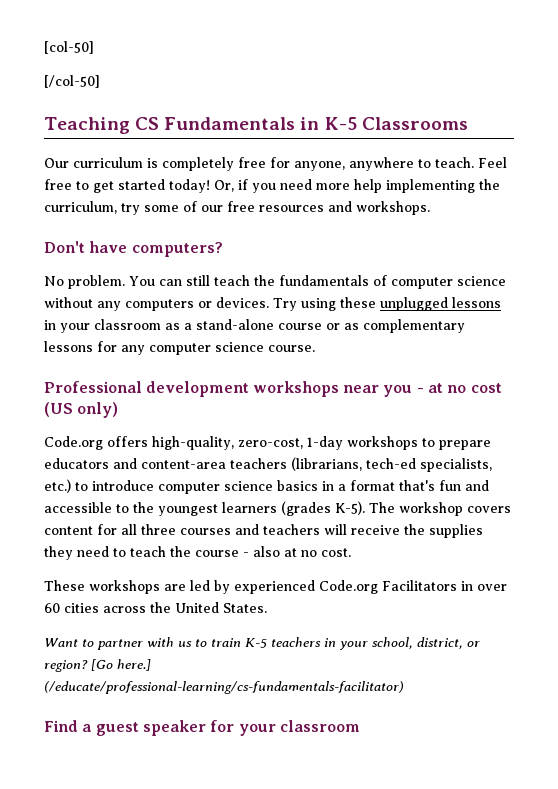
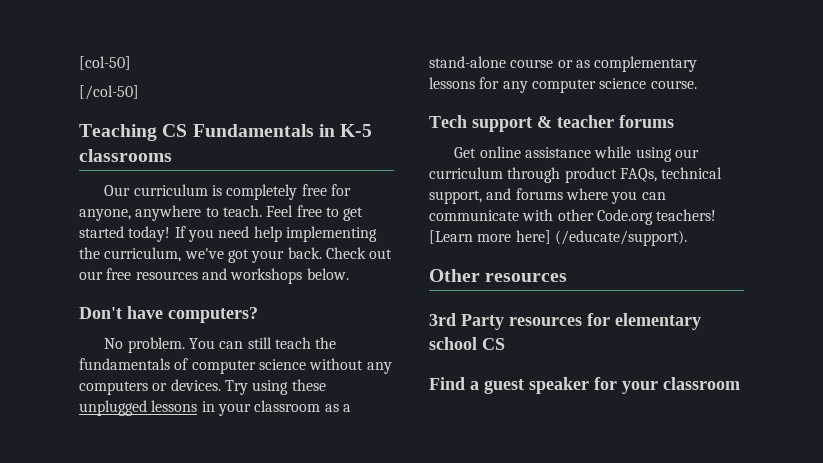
[361,117,468,130] Classrooms -> [79,149,172,162] classrooms
[214,179,248,192] Or, if -> [174,226,186,238] If
[316,183,350,190] more -> (250, 232) none
[121,201,197,215] try some of -> [184,247,393,263] we've got your back. Check out
[356,201,430,215] workshops. -> [230,268,349,284] workshops below.
[44,381,502,397] [44,402,119,418] [44,436,491,450] [44,457,492,472] [44,479,489,494] [44,501,511,516] [44,524,483,538] [44,546,351,560] [44,580,507,594] [44,602,267,613] [44,637,480,650] [44,659,151,672] [44,681,404,694] Professional development workshops near you - at no cost (US only) // Code.org offers high-quality, zero-cost, 1-day workshops to prepare educators and content-area teachers (librarians, tech-ed specialists, etc.) to introduce computer science basics in a format that's fun and accessible to the youngest learners (grades K-5). The workshop covers content for all three courses and teachers will receive the supplies they need to teach the course - also at no cost. // These workshops are led by experienced Code.org Facilitators in over 60 cities across the United States. // Want to partner with us to train K-5 teachers in your school, district, or region? [Go here.] (/educate/professional-learning/cs-fundamentals-facilitator) -> [429,115,674,132] [454,146,700,162] [429,167,723,183] [429,188,666,204] [429,209,717,225] [429,230,687,246] [429,269,568,282] [429,313,701,330] [429,337,505,350] Tech support & teacher forums // Get online assistance while using our curriculum through product FAQs, technical support, and forums where you can communicate with other Code.org teachers! [Learn more here] (/educate/support). // Other resources // 3rd Party resources for elementary school CS

